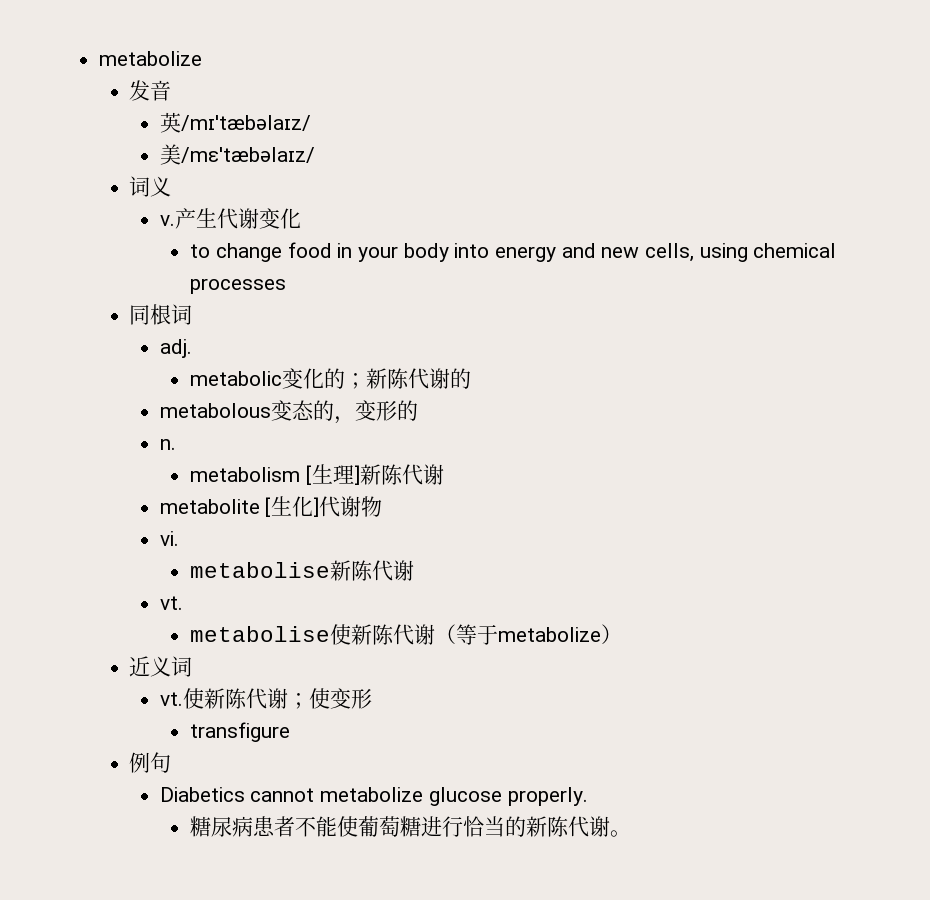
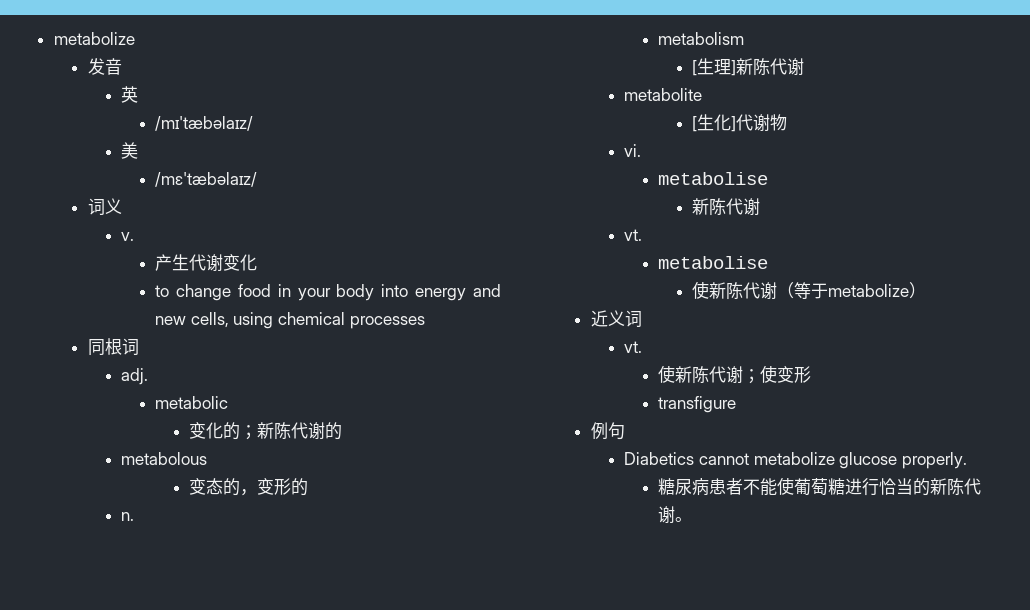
(181, 122) none -> (139, 94) //
(181, 154) none -> (139, 150) //
(175, 220) none -> (135, 236) //
(283, 378) none -> (229, 402) //
(271, 410) none -> (208, 458) //
(301, 474) none -> (745, 38) //
(260, 506) none -> (703, 94) //
(331, 570) none -> (769, 178) //
(331, 634) none -> (769, 262) //
(183, 699) none -> (643, 347) //

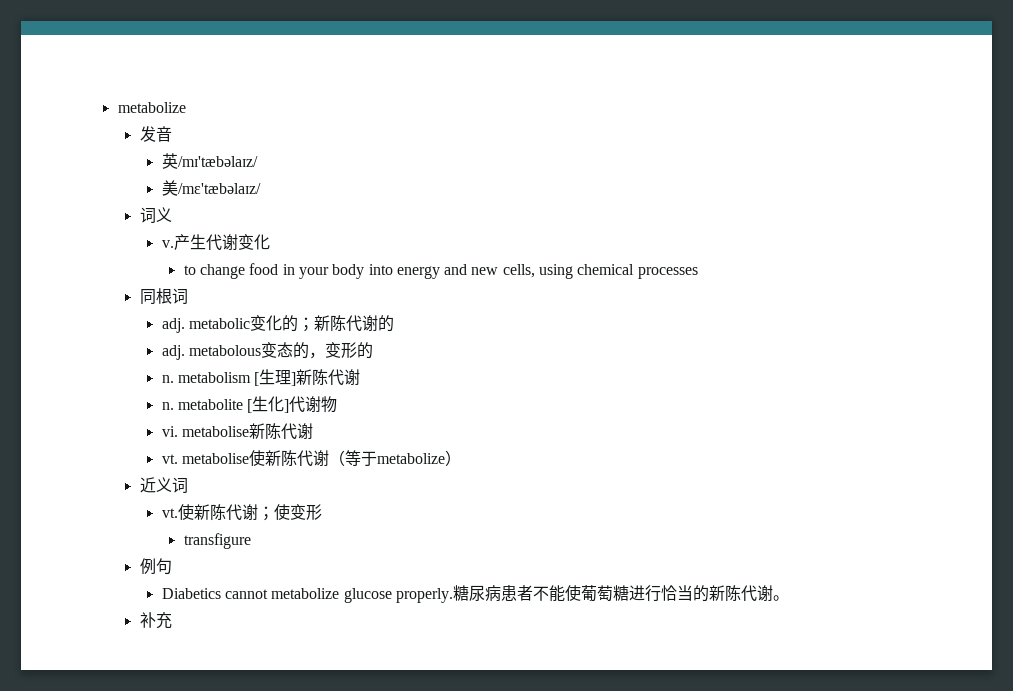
(139, 94) // -> (178, 161) none
(139, 150) // -> (178, 188) none
(135, 236) // -> (174, 244) none
(149, 376) // -> (185, 325) none
(229, 402) // -> (250, 323) none
(343, 431) none -> [161,345,185,360] adj.
(208, 458) // -> (261, 350) none
(135, 516) // -> (174, 379) none
(745, 38) // -> (251, 377) none
(805, 66) none -> [161,402,174,410] n.
(703, 94) // -> (243, 404) none
[658,172,769,185] // metabolise // -> [181,426,249,437] metabolise
[658,256,769,269] // metabolise // -> [181,453,249,464] metabolise
(643, 347) // -> (178, 513) none
(967, 460) // -> (453, 595) none
(693, 519) none -> [139,612,172,629] // 补充

